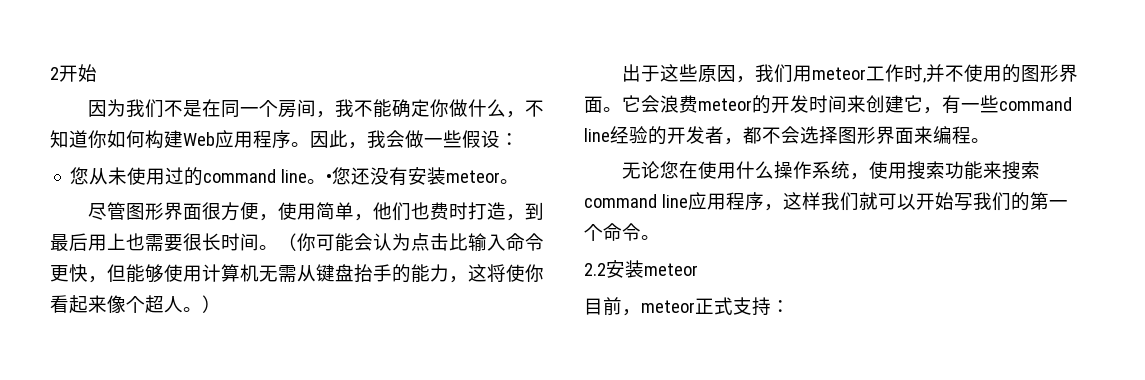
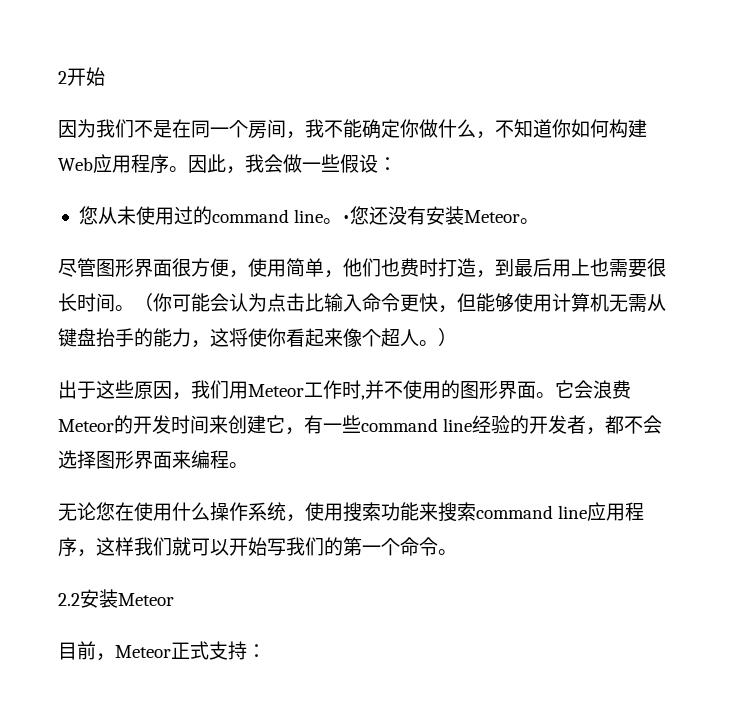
[446,170,501,183] meteor -> [464,210,521,223] Meteor
[811,67,866,80] meteor -> [248,384,304,397] Meteor
[698,98,752,111] meteor -> [58,419,114,432] Meteor
[644,263,698,276] meteor -> [118,593,174,606] Meteor
[641,300,695,313] meteor -> [115,645,171,658] Meteor

